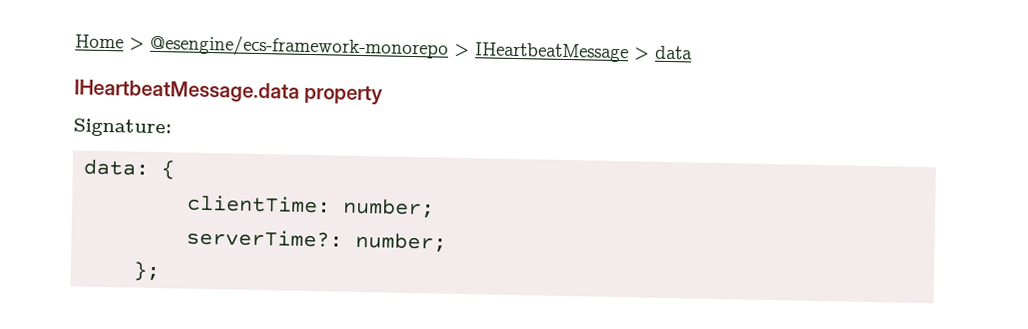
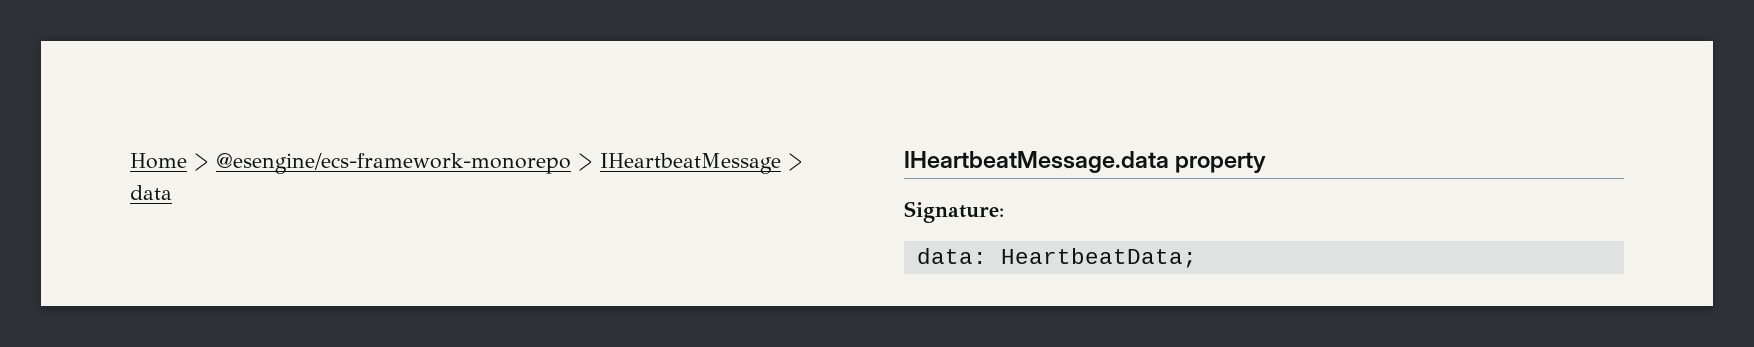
[161,160,177,180] [187,194,436,219] [186,228,448,253] [133,261,162,282] { // clientTime: number; // serverTime?: number; // }; -> [1000,248,1197,268] HeartbeatData;

